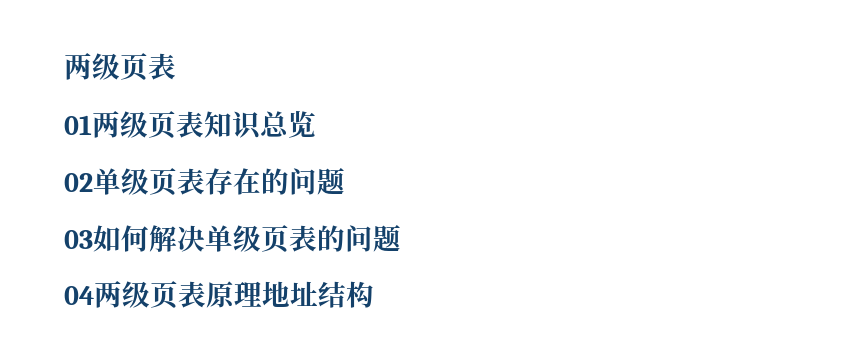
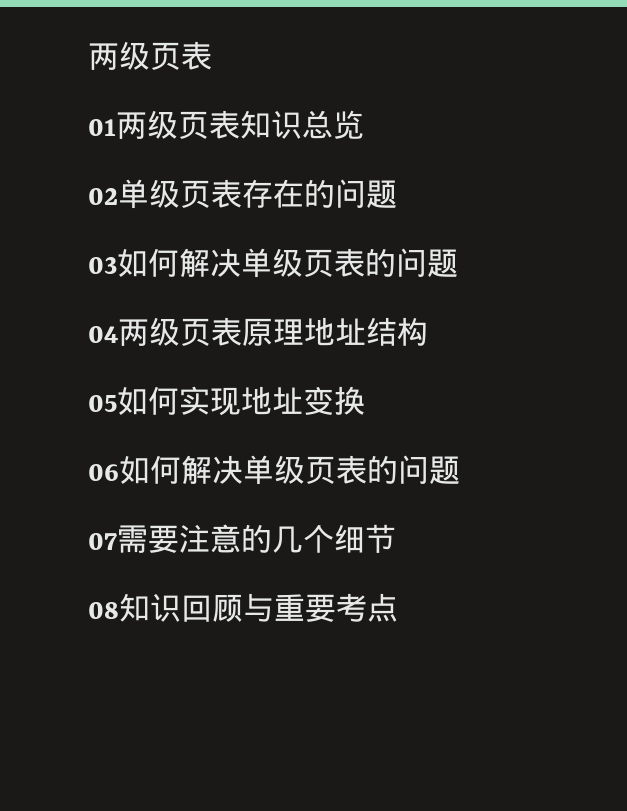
(374, 294) none -> [88,386,365,416] [88,455,460,485] [88,524,396,553] [88,593,398,622] // 05如何实现地址变换 // 06如何解决单级页表的问题 // 07需要注意的几个细节 // 08知识回顾与重要考点

